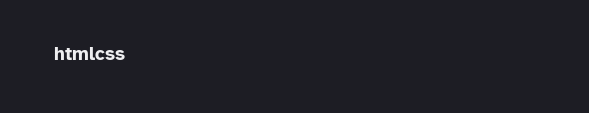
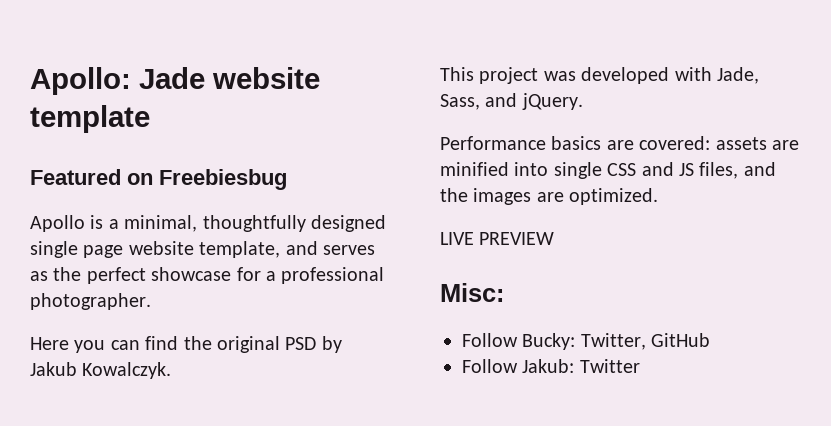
[54,47,125,60] htmlcss -> [30,67,320,95] [30,105,150,133] [30,169,287,190] [30,215,386,232] [30,241,375,258] [30,267,385,284] [30,293,151,310] [30,336,342,353] [30,362,172,379] [440,67,759,84] [440,93,583,110] [440,136,799,150] [440,162,776,179] [440,188,659,205] [440,232,555,245] [440,283,504,302] [462,333,711,350] [462,359,640,373] Apollo: Jade website template // Featured on Freebiesbug // Apollo is a minimal, thoughtfully designed single page website template, and serves as the perfect showcase for a professional photographer. // Here you can find the original PSD by Jakub Kowalczyk. // This project was developed with Jade, Sass, and jQuery. // Performance basics are covered: assets are minified into single CSS and JS files, and the images are optimized. // LIVE PREVIEW // Misc: // Follow Bucky: Twitter, GitHub // Follow Jakub: Twitter

